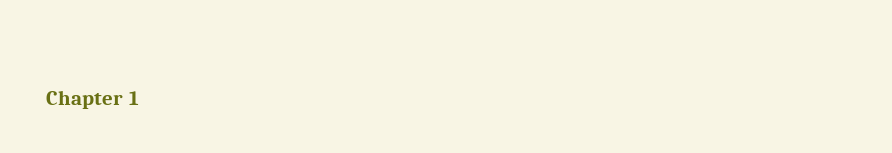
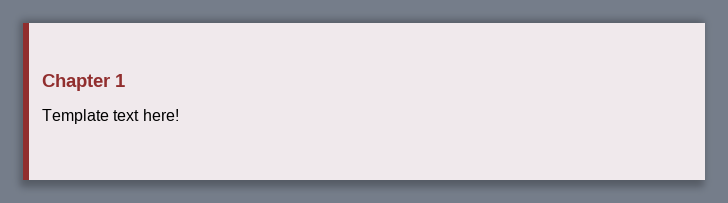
(139, 98) none -> [42,109,179,124] // Template text here!

